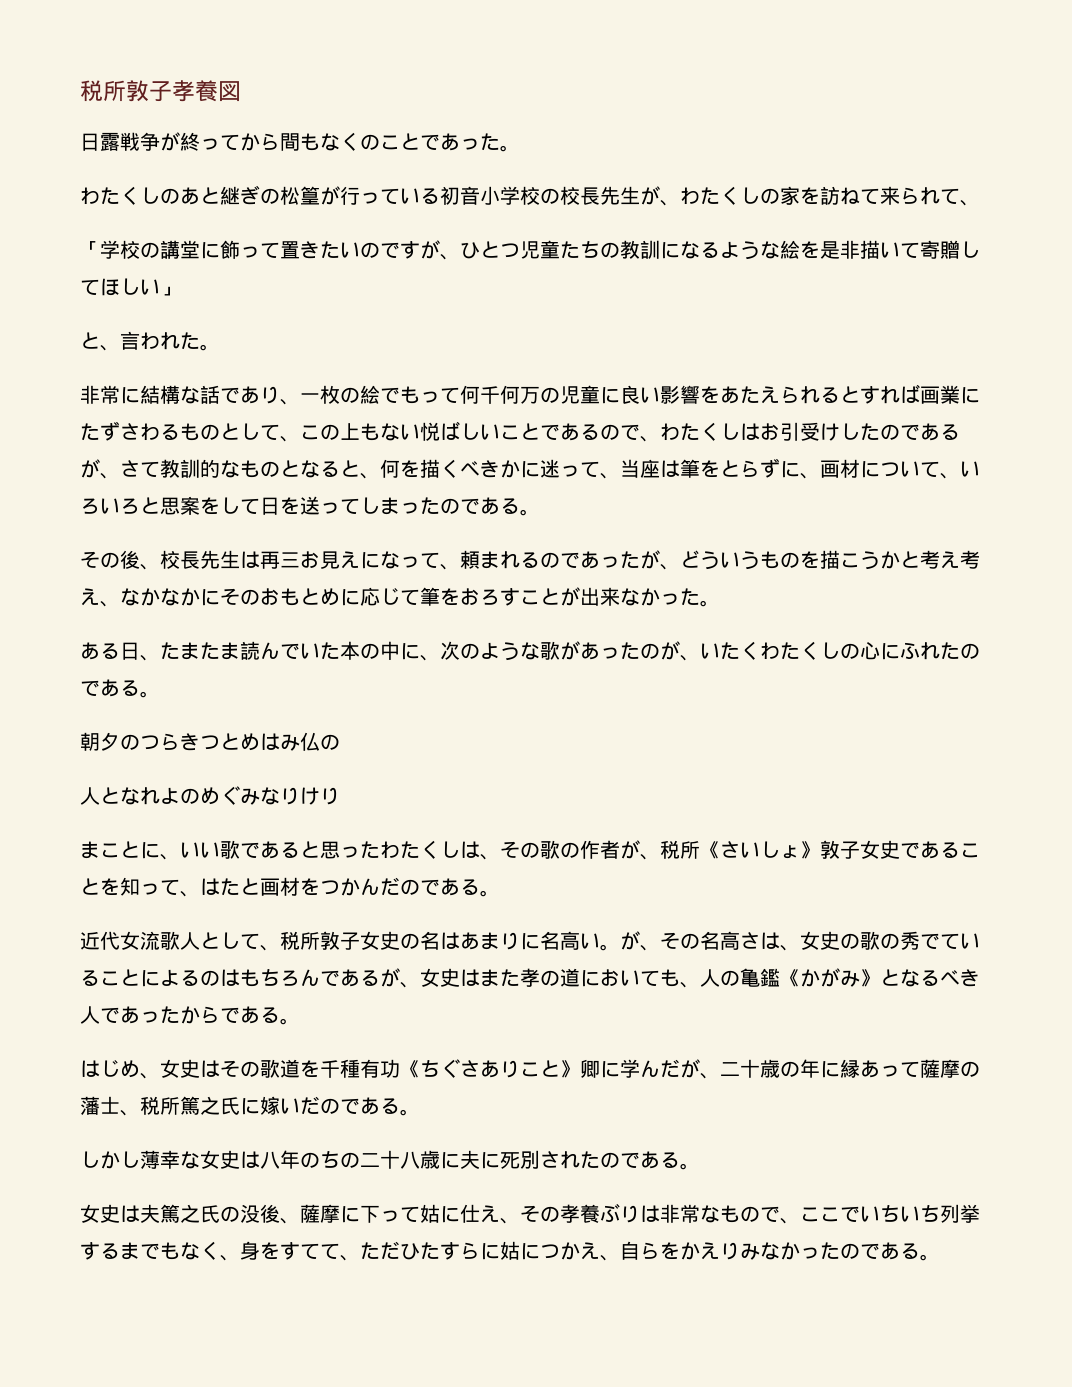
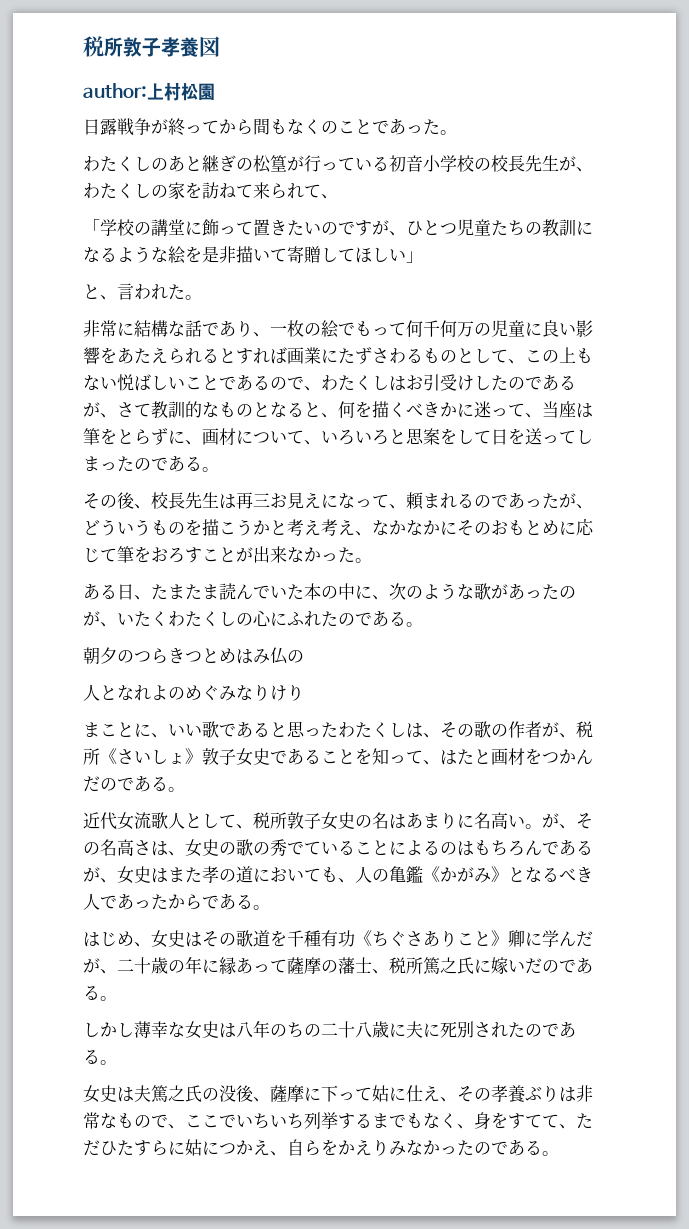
(241, 91) none -> [83,82,215,101] // author:上村松園

